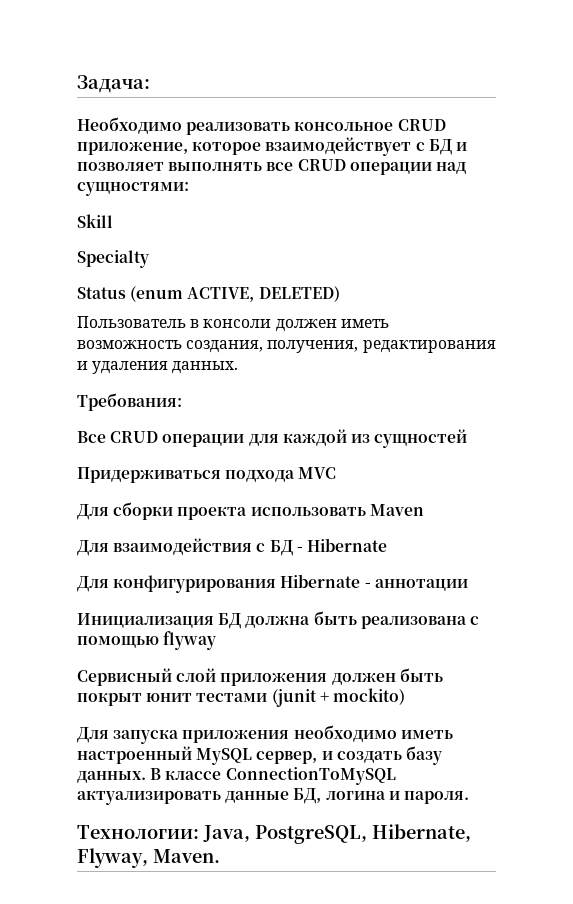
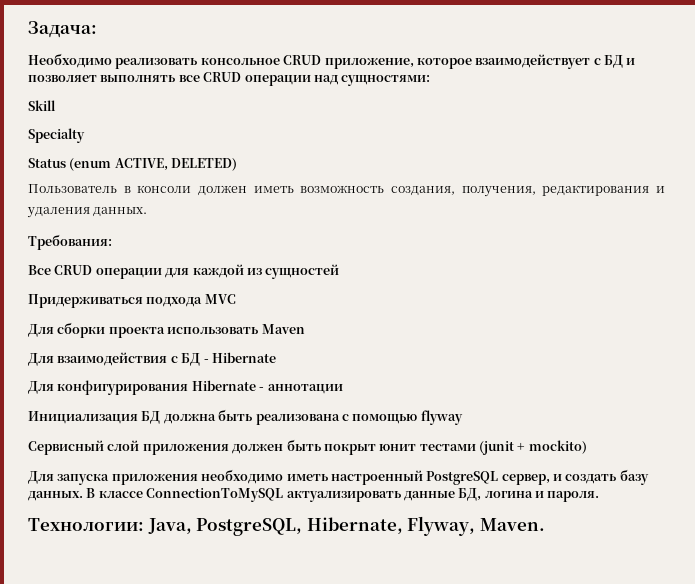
[196,748,253,765] MySQL -> [426,471,499,485] PostgreSQL

